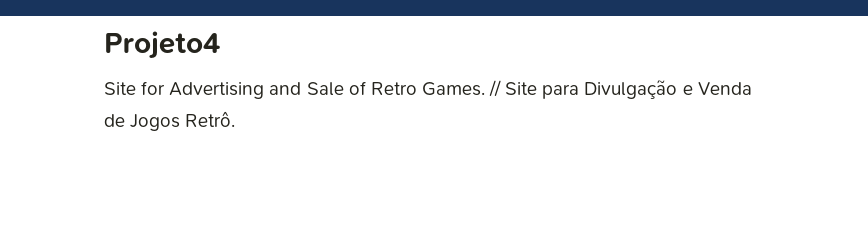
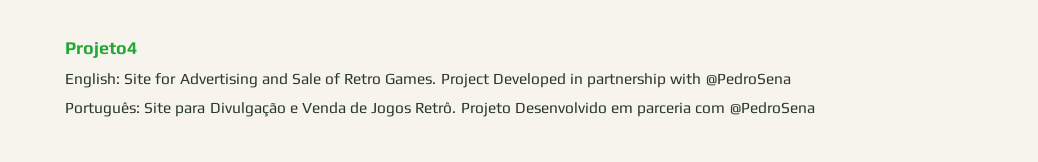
(220, 45) none -> [65,73,120,88] English:
[489,80,502,97] // -> [440,73,791,88] [65,102,140,117] Project Developed in partnership with @PedroSena // Português:
(236, 119) none -> [460,102,815,117] Projeto Desenvolvido em parceria com @PedroSena

